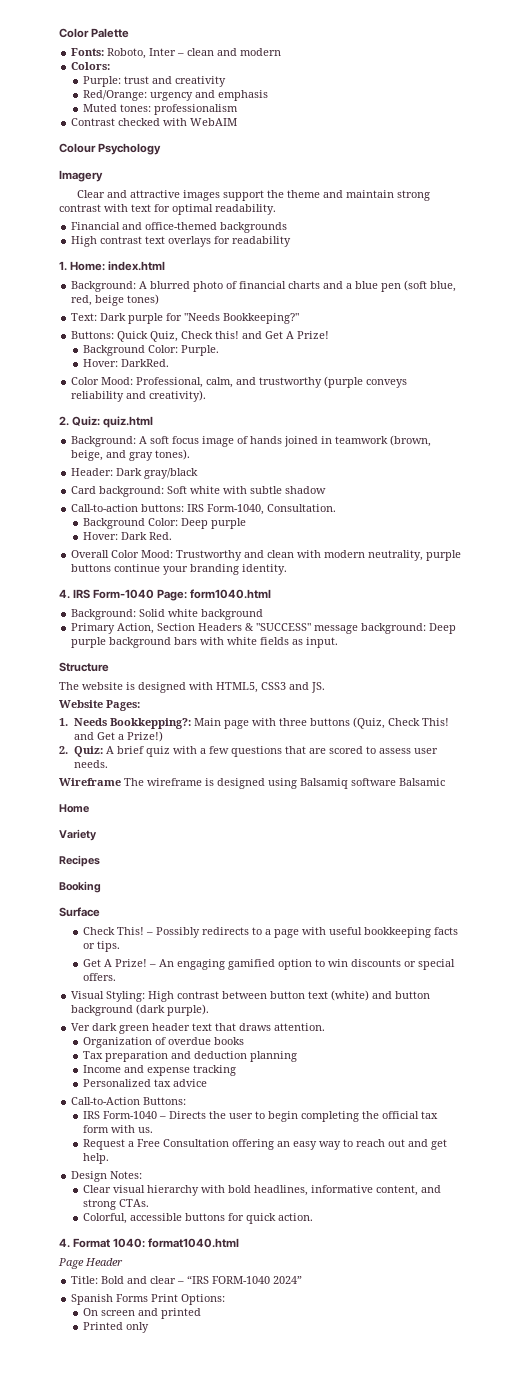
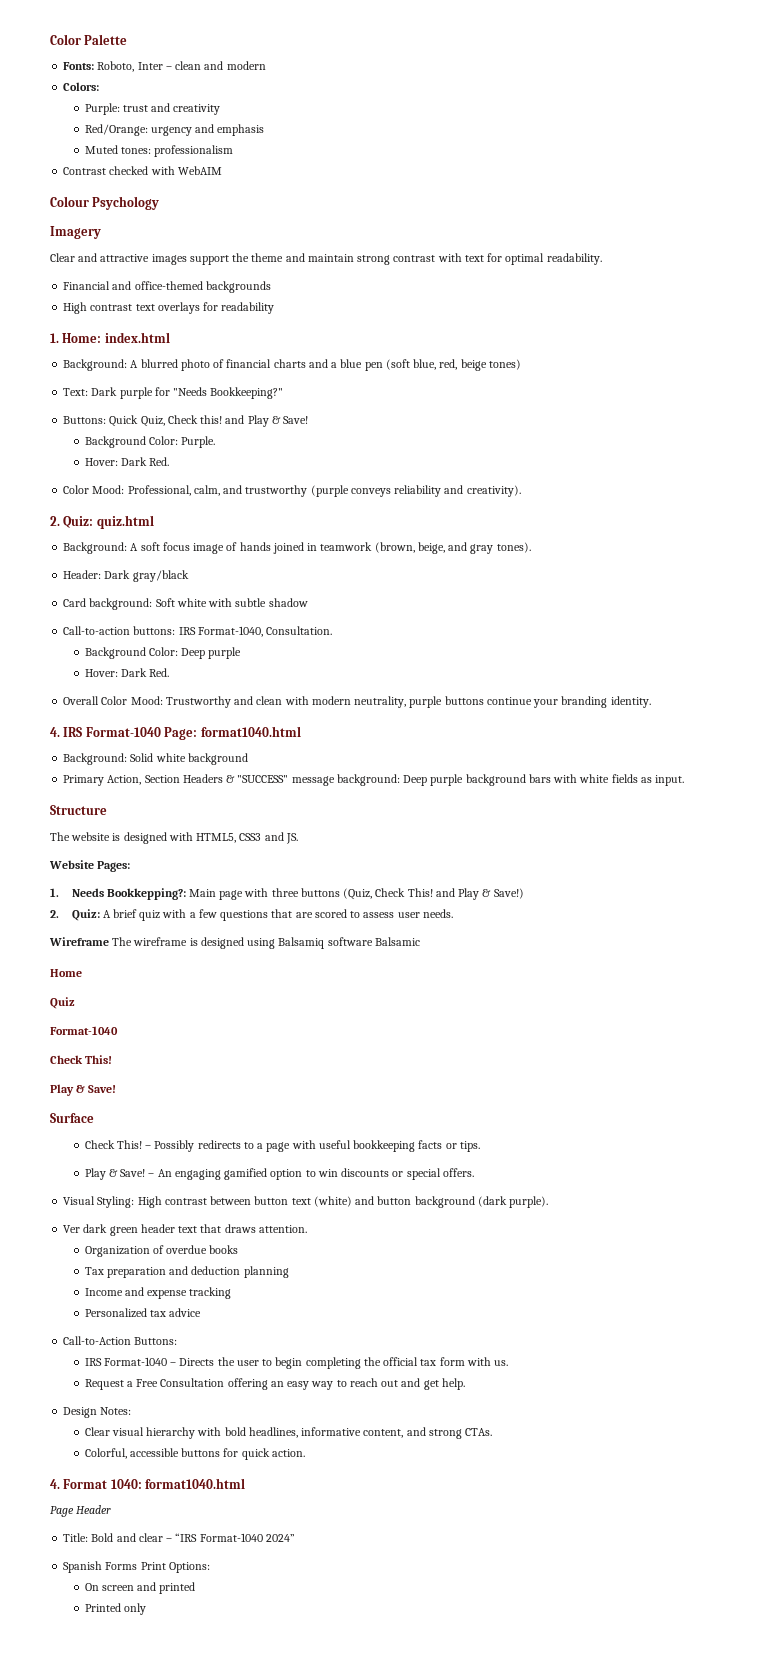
[265,331,330,339] Get A Prize! -> [247,415,309,427] Play & Save!
[121,359,170,367] DarkRed. -> [120,457,170,466] Dark Red.
[207,504,265,515] Form-1040, -> [197,626,263,637] Format-1040,
[93,589,272,601] Form-1040 Page: form1040.html -> [85,726,301,740] Format-1040 Page: format1040.html
[96,731,163,742] Get a Prize!) -> [458,888,524,900] Play & Save!)
[59,829,97,841] [59,855,100,867] [59,881,101,893] Variety // Recipes // Booking -> [50,997,75,1009] [50,1026,118,1035] [50,1055,113,1064] [50,1084,117,1096] Quiz // Format-1040 // Check This! // Play & Save!
[83,959,148,967] Get A Prize! -> [84,1168,146,1180] Play & Save!
[103,1111,158,1119] Form-1040 -> [103,1357,167,1366] Format-1040
[212,1276,271,1284] FORM-1040 -> [199,1533,263,1542] Format-1040

